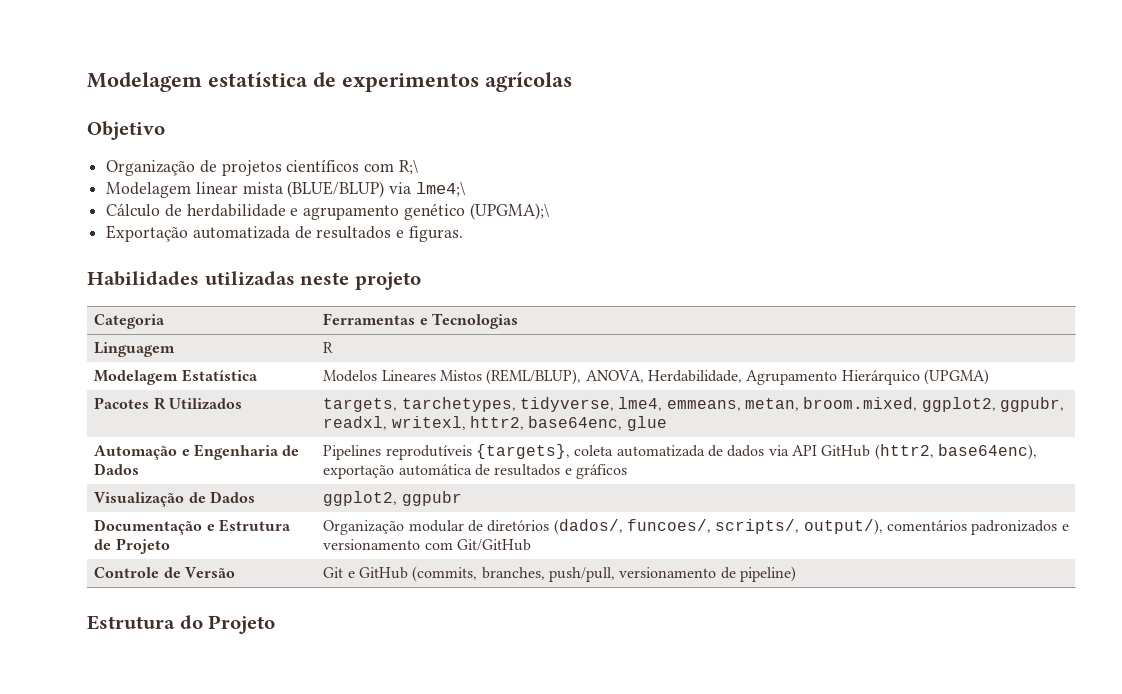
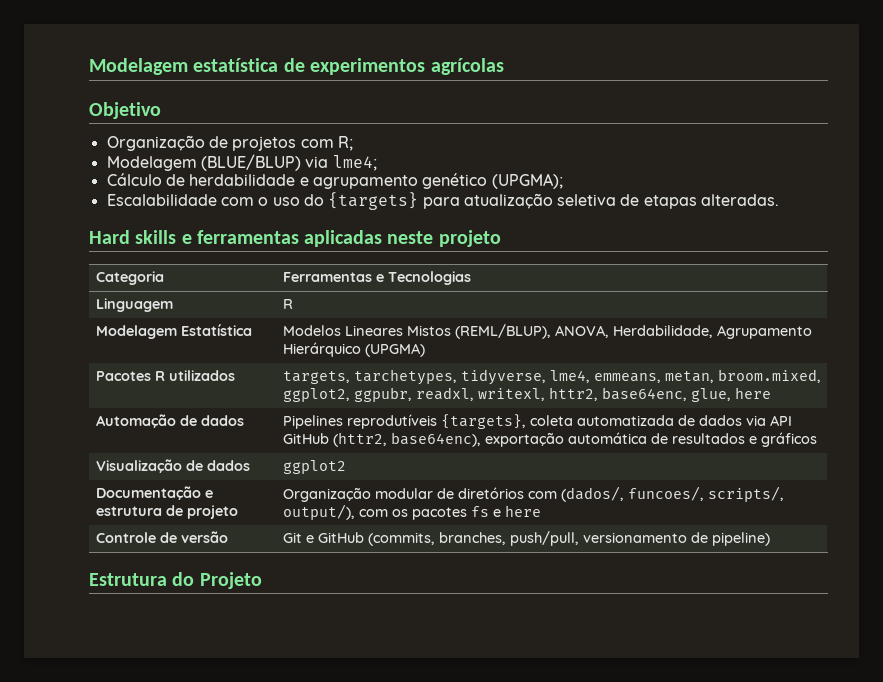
[286,159,418,175] [106,182,283,198] científicos com R;\ // Modelagem linear mista -> [300,136,353,151] [106,156,197,171] com R; // Modelagem
[415,181,465,197] lme4;\ -> [332,155,377,171] lme4;
[469,203,549,220] [106,225,463,242] [87,271,295,286] (UPGMA);\ // Exportação automatizada de resultados e figuras. // Habilidades utilizadas -> [491,173,563,189] [106,192,780,210] [89,230,383,247] (UPGMA); // Escalabilidade com o uso do {targets} para atualização seletiva de etapas alteradas. // Hard skills e ferramentas aplicadas
[168,398,242,410] Utilizados -> [168,370,235,381] utilizados
[626,416,667,431] glue -> [690,387,771,402] glue, here
[181,444,300,460] [94,463,140,475] e Engenharia de Dados -> [179,415,244,426] de dados
[209,491,255,503] [323,491,462,506] Dados | ggplot2, ggpubr -> [206,460,250,471] [282,460,346,474] dados | ggplot2
[218,519,291,532] [94,538,170,554] Estrutura de Projeto -> [95,505,238,519] estrutura de projeto
(550, 526) none -> [527,491,557,499] com
[886,520,1069,535] [323,539,531,551] comentários padronizados e versionamento com Git/GitHub -> [358,505,541,520] com os pacotes fs e here
[184,567,235,578] Versão -> [180,531,228,543] versão

